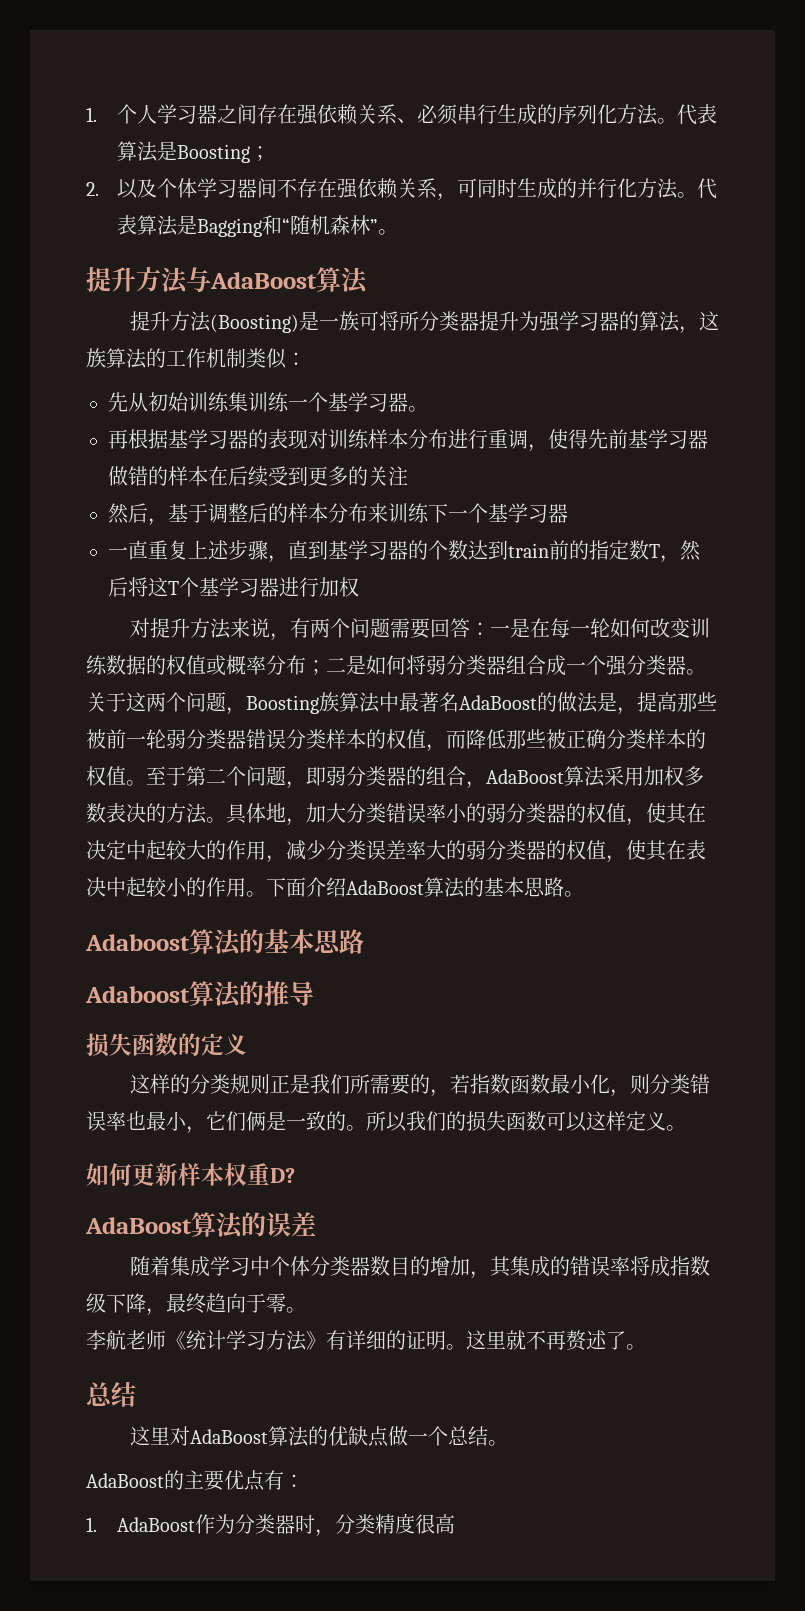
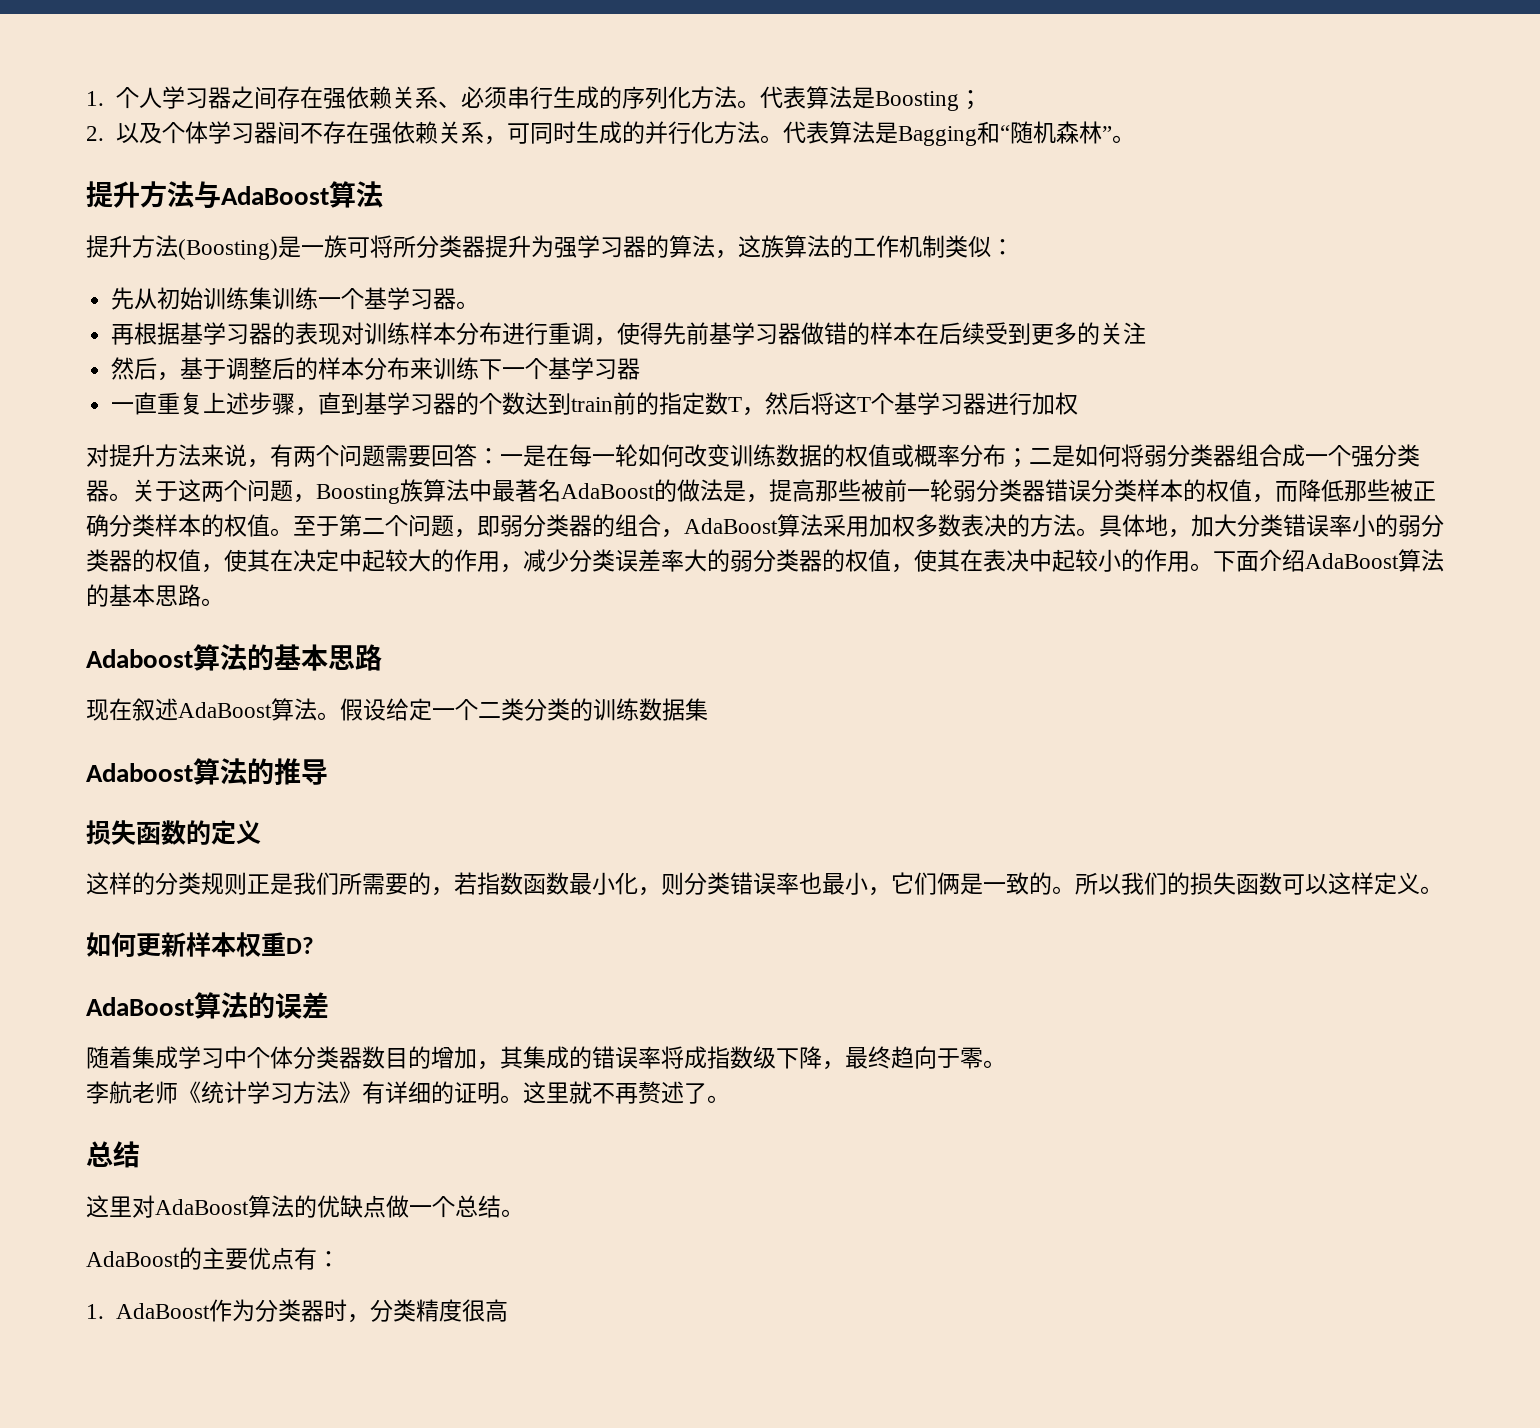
(364, 941) none -> [86,698,708,721] // 现在叙述AdaBoost算法。假设给定一个二类分类的训练数据集

